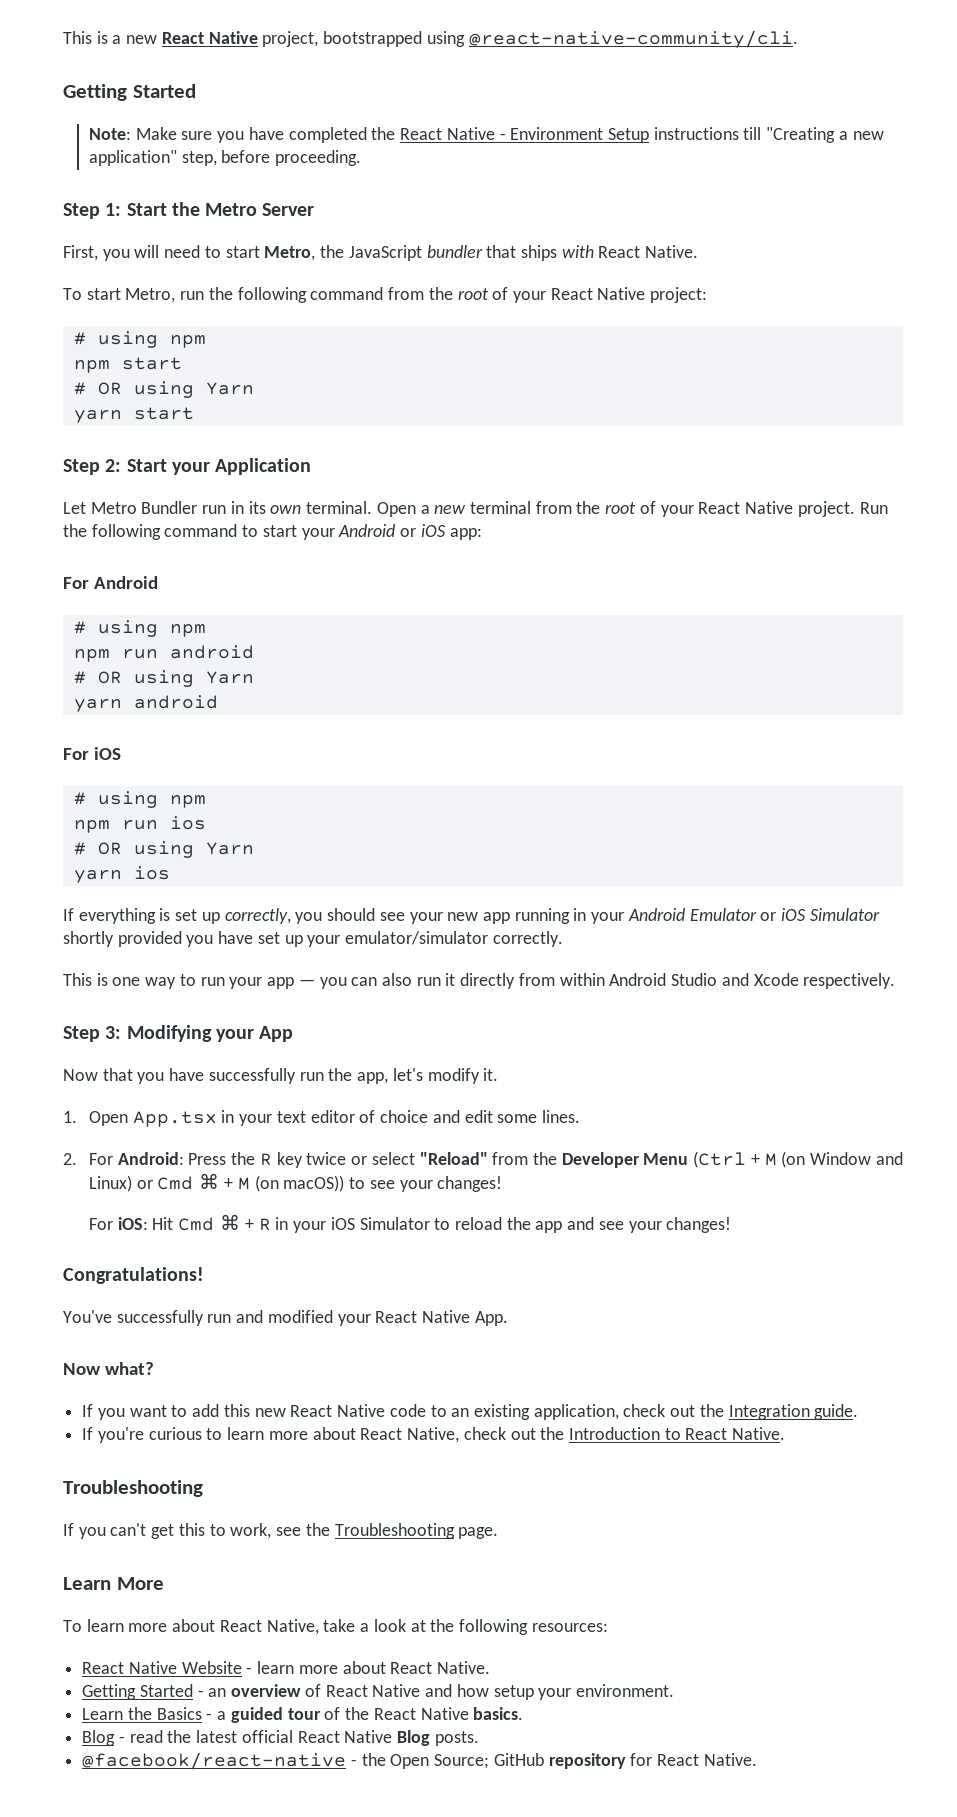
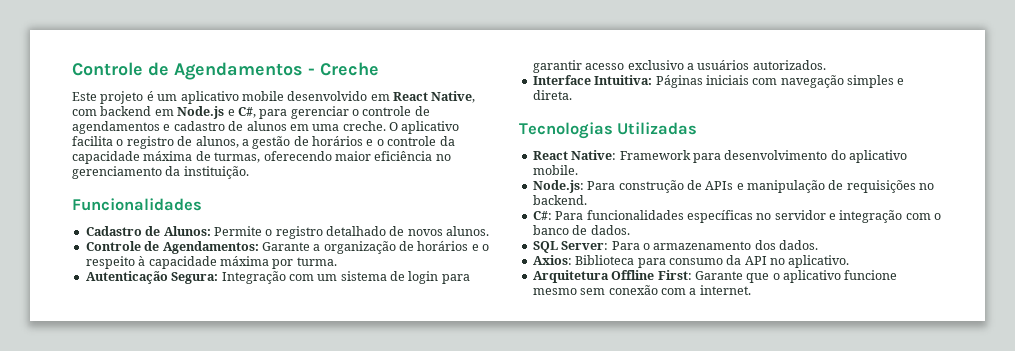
[63,30,798,48] [63,84,196,101] [89,127,884,143] [89,150,362,166] [63,202,315,219] [63,245,699,261] [63,287,708,303] [73,331,206,348] [73,357,182,373] [73,381,254,398] [73,407,194,423] [63,458,312,475] [63,501,888,517] [63,524,482,540] [63,576,158,589] [73,620,206,637] [73,645,254,662] [73,670,254,687] [73,695,218,712] [63,747,121,760] [73,791,206,808] [73,816,206,833] [73,841,254,858] [73,866,170,883] [63,908,880,924] [63,931,563,947] [63,973,896,989] [63,1025,294,1042] [63,1068,499,1084] [63,1110,581,1127] [63,1151,903,1168] [89,1173,503,1192] [89,1214,732,1233] [63,1267,204,1284] [63,1310,508,1326] [63,1362,154,1375] [82,1404,859,1420] [82,1427,786,1443] [63,1480,203,1497] [63,1523,499,1539] [63,1577,164,1590] [63,1619,608,1635] [82,1661,491,1674] [82,1684,674,1700] [82,1707,524,1723] [82,1730,479,1746] [82,1752,757,1770] This is a new React Native project, bootstrapped using @react-native-community/cli. // Getting Started // Note: Make sure you have completed the React Native - Environment Setup instructions till "Creating a new application" step, before proceeding. // Step 1: Start the Metro Server // First, you will need to start Metro, the JavaScript bundler that ships with React Native. // To start Metro, run the following command from the root of your React Native project: // # using npm // npm start // # OR using Yarn // yarn start // Step 2: Start your Application // Let Metro Bundler run in its own terminal. Open a new terminal from the root of your React Native project. Run the following command to start your Android or iOS app: // For Android // # using npm // npm run android // # OR using Yarn // yarn android // For iOS // # using npm // npm run ios // # OR using Yarn // yarn ios // If everything is set up correctly, you should see your new app running in your Android Emulator or iOS Simulator shortly provided you have set up your emulator/simulator correctly. // This is one way to run your app — you can also run it directly from within Android Studio and Xcode respectively. // Step 3: Modifying your App // Now that you have successfully run the app, let's modify it. // 1. Open App.tsx in your text editor of choice and edit some lines. // 2. For Android: Press the R key twice or select "Reload" from the Developer Menu (Ctrl + M (on Window and Linux) or Cmd ⌘ + M (on macOS)) to see your changes! // For iOS: Hit Cmd ⌘ + R in your iOS Simulator to reload the app and see your changes! // Congratulations! // You've successfully run and modified your React Native App. // Now what? // If you want to add this new React Native code to an existing application, check out the Integration guide. // If you're curious to learn more about React Native, check out the Introduction to React Native. // Troubleshooting // If you can't get this to work, see the Troubleshooting page. // Learn More // To learn more about React Native, take a look at the following resources: // React Native Website - learn more about React Native. // Getting Started - an overview of React Native and how setup your environment. // Learn the Basics - a guided tour of the React Native basics. // Blog - read the latest official React Native Blog posts. // @facebook/react-native - the Open Source; GitHub repository for React Native. -> [72,62,379,80] [72,91,476,104] [72,106,430,119] [72,121,460,134] [72,136,455,149] [72,151,451,164] [72,166,249,179] [72,198,202,211] [85,226,490,239] [85,241,490,254] [85,256,337,269] [85,271,470,284] [532,60,826,73] [532,75,905,88] [532,90,572,100] [519,122,698,139] [532,150,907,163] [532,165,578,175] [532,180,935,193] [532,195,587,205] [532,210,942,223] [532,225,630,235] [532,240,818,253] [532,255,850,268] [532,270,898,283] [532,285,751,295] Controle de Agendamentos - Creche // Este projeto é um aplicativo mobile desenvolvido em React Native, com backend em Node.js e C#, para gerenciar o controle de agendamentos e cadastro de alunos em uma creche. O aplicativo facilita o registro de alunos, a gestão de horários e o controle da capacidade máxima de turmas, oferecendo maior eficiência no gerenciamento da instituição. // Funcionalidades // Cadastro de Alunos: Permite o registro detalhado de novos alunos. // Controle de Agendamentos: Garante a organização de horários e o respeito à capacidade máxima por turma. // Autenticação Segura: Integração com um sistema de login para garantir acesso exclusivo a usuários autorizados. // Interface Intuitiva: Páginas iniciais com navegação simples e direta. // Tecnologias Utilizadas // React Native: Framework para desenvolvimento do aplicativo mobile. // Node.js: Para construção de APIs e manipulação de requisições no backend. // C#: Para funcionalidades específicas no servidor e integração com o banco de dados. // SQL Server: Para o armazenamento dos dados. // Axios: Biblioteca para consumo da API no aplicativo. // Arquitetura Offline First: Garante que o aplicativo funcione mesmo sem conexão com a internet.

